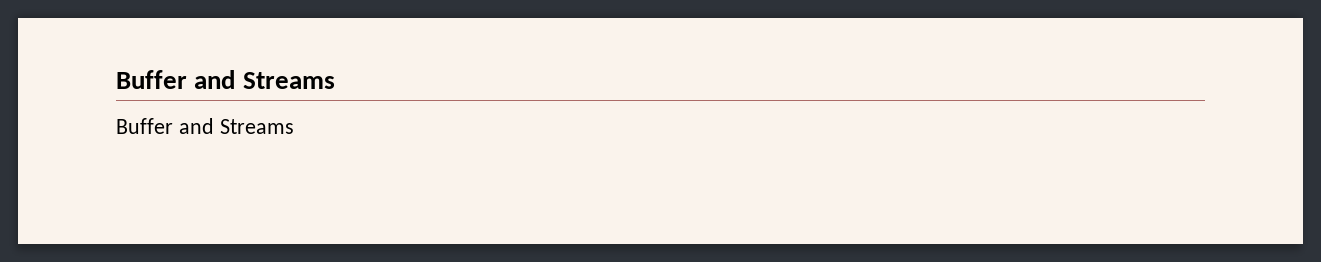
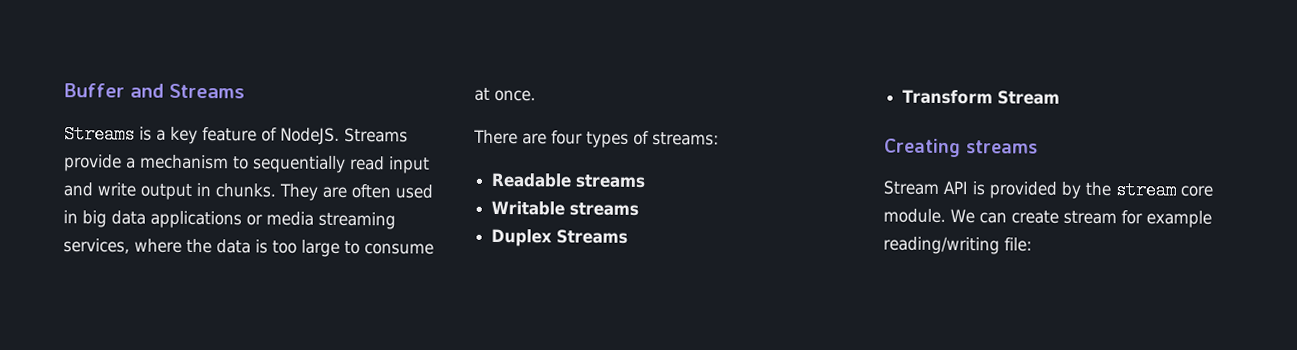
[116,118,294,134] Buffer and Streams -> [64,125,408,145] [64,154,430,174] [63,182,433,201] [63,210,396,230] [63,238,434,257] [474,87,536,102] [473,129,719,148] [491,172,647,188] [491,200,640,216] [491,228,629,247] [902,89,1061,105] [884,138,1038,158] [883,180,1213,200] [883,208,1212,228] [883,236,1032,255] Streams is a key feature of NodeJS. Streams provide a mechanism to sequentially read input and write output in chunks. They are often used in big data applications or media streaming services, where the data is too large to consume at once. // There are four types of streams: // Readable streams // Writable streams // Duplex Streams // Transform Stream // Creating streams // Stream API is provided by the stream core module. We can create stream for example reading/writing file:

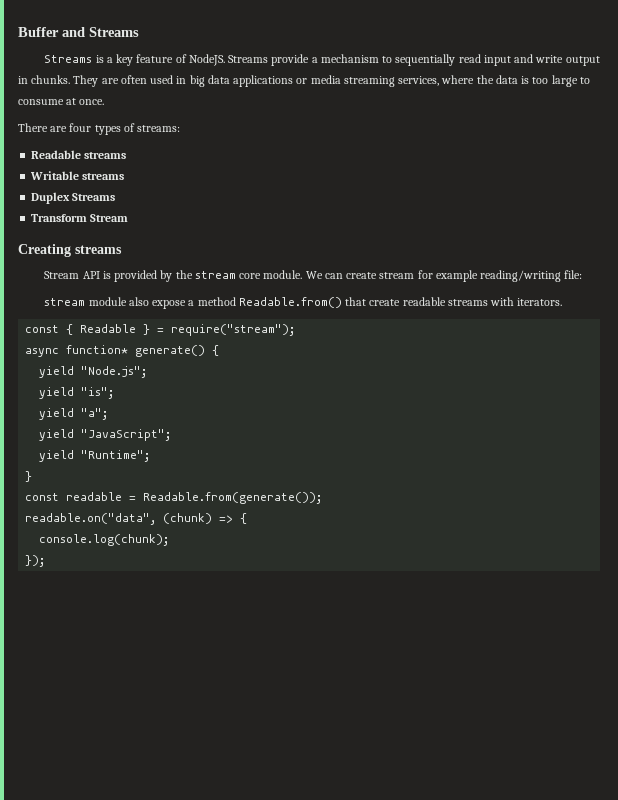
(1032, 244) none -> [44,297,563,309] [25,324,296,336] [25,345,220,357] [39,366,148,378] [39,387,115,399] [39,408,109,420] [39,429,172,441] [39,450,151,462] [25,471,33,482] [25,492,323,504] [25,513,248,525] [39,534,170,546] [25,555,46,567] // stream module also expose a method Readable.from() that create readable streams with iterators. // const { Readable } = require("stream"); // async function* generate() { // yield "Node.js"; // yield "is"; // yield "a"; // yield "JavaScript"; // yield "Runtime"; // } // const readable = Readable.from(generate()); // readable.on("data", (chunk) => { // console.log(chunk); // });

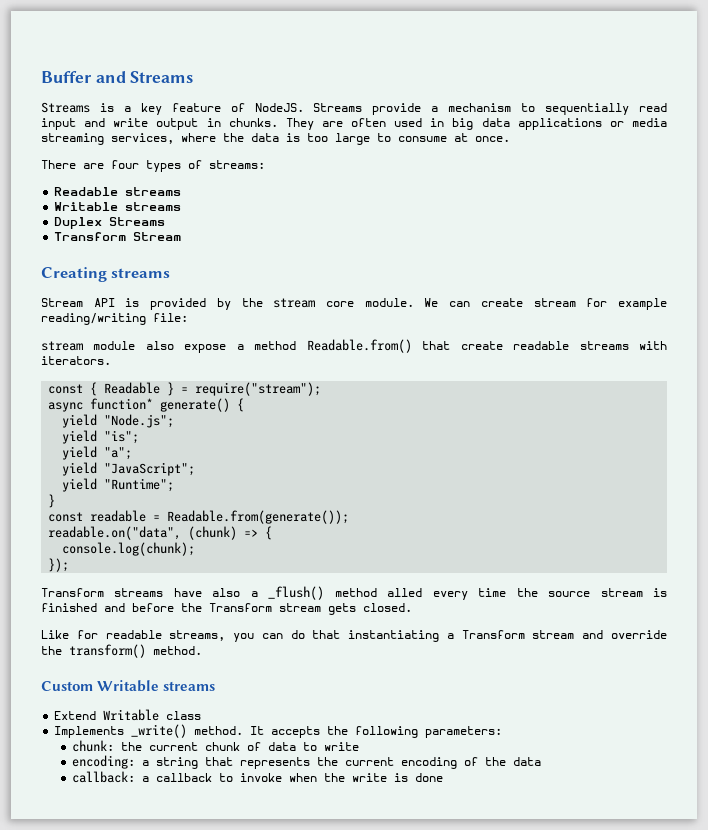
(46, 561) none -> [41,586,667,600] [41,603,412,615] [41,630,667,642] [41,644,202,658] [41,680,216,692] [54,709,202,721] [54,724,503,738] [71,740,359,752] [71,755,541,769] [71,771,443,783] // Transform streams have also a _flush() method alled every time the source stream is finished and before the Transform stream gets closed. // Like for readable streams, you can do that instantiating a Transform stream and override the transform() method. // Custom Writable streams // Extend Writable class // Implements _write() method. It accepts the following parameters: // chunk: the current chunk of data to write // encoding: a string that represents the current encoding of the data // callback: a callback to invoke when the write is done

